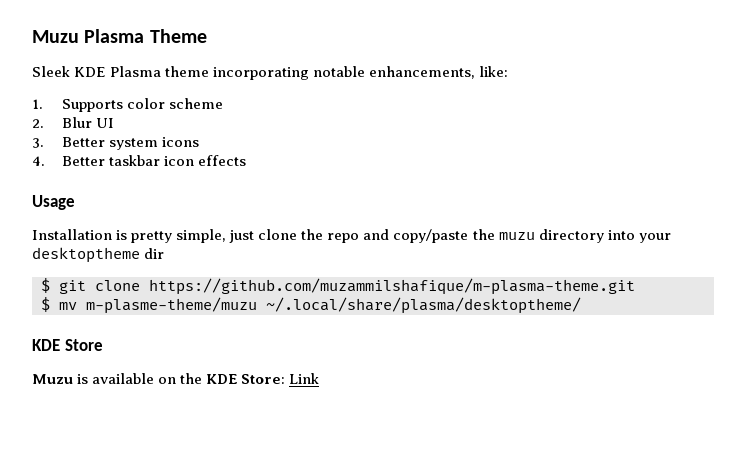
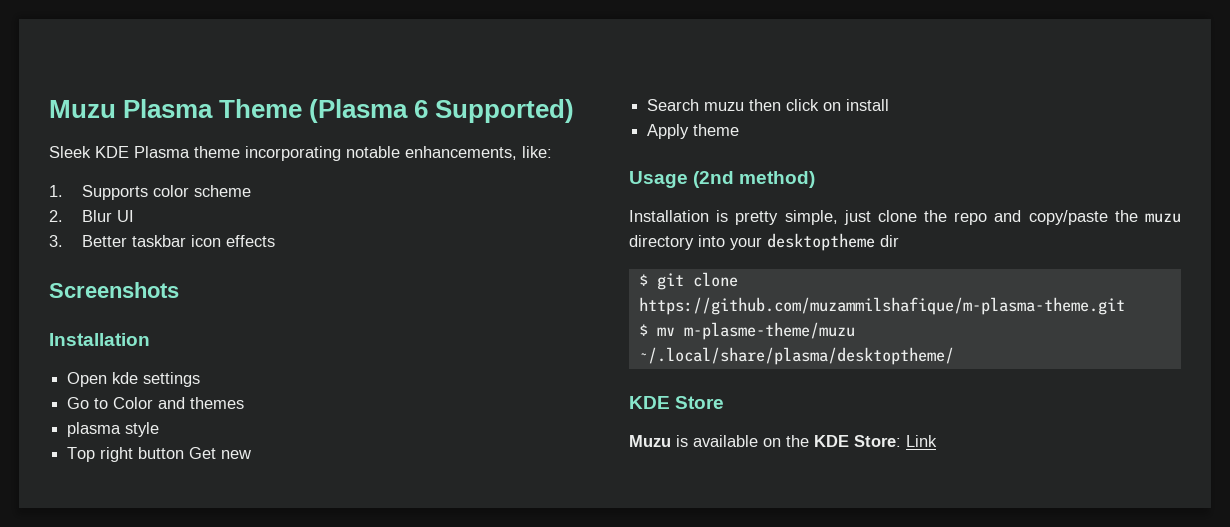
(207, 36) none -> [309,99,575,123] (Plasma 6 Supported)
[108,137,199,150] [32,156,105,166] system icons // 4. Better -> (127, 241) none
(246, 160) none -> [49,282,179,298] [49,333,150,346] [67,372,201,387] [67,397,245,409] [67,422,160,437] [67,447,252,462] [647,99,890,111] [647,124,740,139] // Screenshots // Installation // Open kde settings // Go to Color and themes // plasma style // Top right button Get new // Search muzu then click on install // Apply theme
(75, 202) none -> [693,171,816,188] (2nd method)

